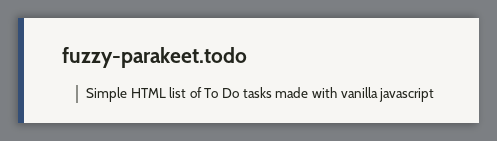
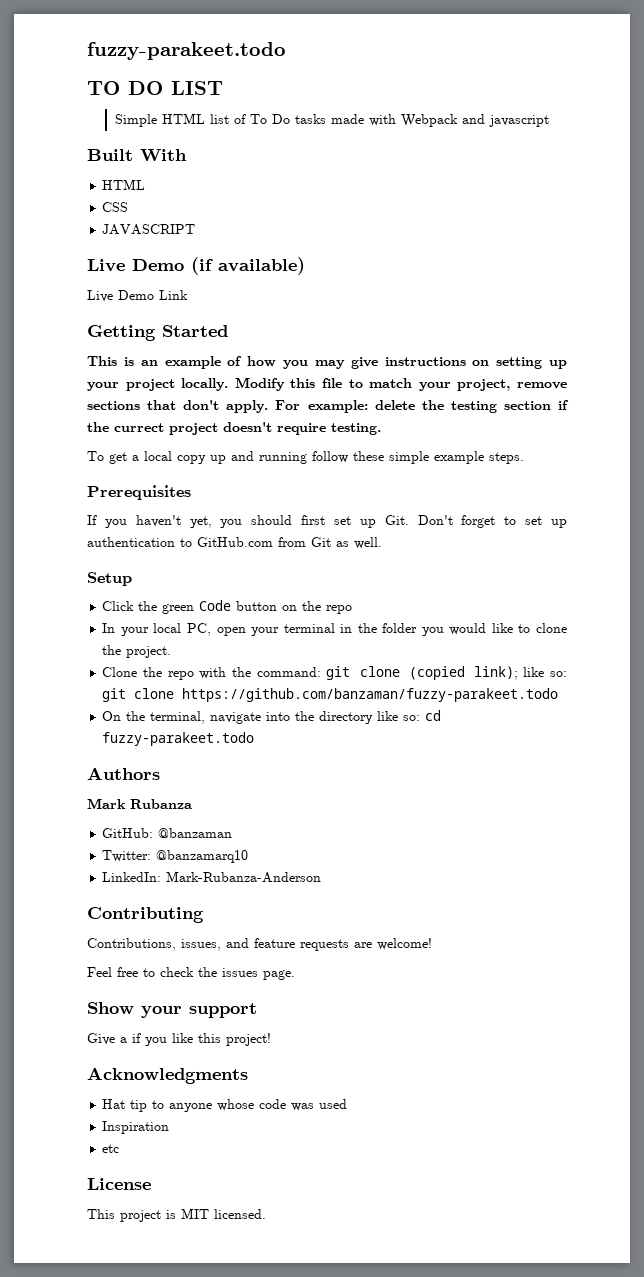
[62,47,247,68] fuzzy-parakeet.todo -> [87,42,286,60] [87,81,223,95] fuzzy-parakeet.todo // TO DO LIST
[340,87,378,98] vanilla -> [400,114,485,127] Webpack and
(435, 95) none -> [87,149,187,162] [102,179,146,190] [102,202,129,212] [102,224,196,235] [87,257,305,275] [87,290,188,302] [87,325,228,341] [87,356,567,369] [87,377,567,391] [87,400,570,413] [87,422,381,435] [87,451,524,464] [87,485,191,500] [87,515,567,528] [87,537,382,549] [87,572,132,586] [102,600,353,614] [102,623,567,636] [102,645,172,658] [102,666,567,680] [102,688,559,702] [102,710,442,724] [102,732,255,746] [87,767,160,780] [87,798,192,809] [102,828,233,838] [102,850,249,863] [102,871,322,883] [87,907,204,923] [87,938,432,951] [87,967,295,980] [87,1002,257,1018] [87,1033,271,1046] [87,1067,248,1084] [102,1099,348,1112] [102,1121,170,1134] [102,1144,120,1153] [87,1178,151,1190] [87,1208,266,1222] // Built With // HTML // CSS // JAVASCRIPT // Live Demo (if available) // Live Demo Link // Getting Started // This is an example of how you may give instructions on setting up your project locally. Modify this file to match your project, remove sections that don't apply. For example: delete the testing section if the currect project doesn't require testing. // To get a local copy up and running follow these simple example steps. // Prerequisites // If you haven't yet, you should first set up Git. Don't forget to set up authentication to GitHub.com from Git as well. // Setup // Click the green Code button on the repo // In your local PC, open your terminal in the folder you would like to clone the project. // Clone the repo with the command: git clone (copied link); like so: git clone https://github.com/banzaman/fuzzy-parakeet.todo // On the terminal, navigate into the directory like so: cd fuzzy-parakeet.todo // Authors // Mark Rubanza // GitHub: @banzaman // Twitter: @banzamarq10 // LinkedIn: Mark-Rubanza-Anderson // Contributing // Contributions, issues, and feature requests are welcome! // Feel free to check the issues page. // Show your support // Give a if you like this project! // Acknowledgments // Hat tip to anyone whose code was used // Inspiration // etc // License // This project is MIT licensed.

